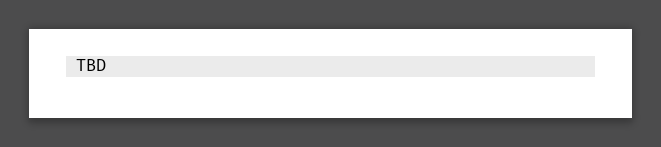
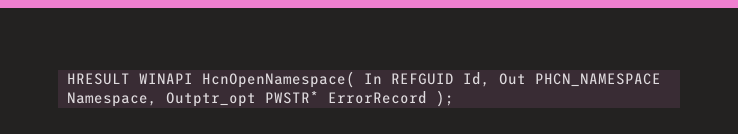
[75,59,106,71] TBD -> [66,71,661,88] [66,90,454,107] HRESULT WINAPI HcnOpenNamespace( In REFGUID Id, Out PHCN_NAMESPACE Namespace, Outptr_opt PWSTR* ErrorRecord );

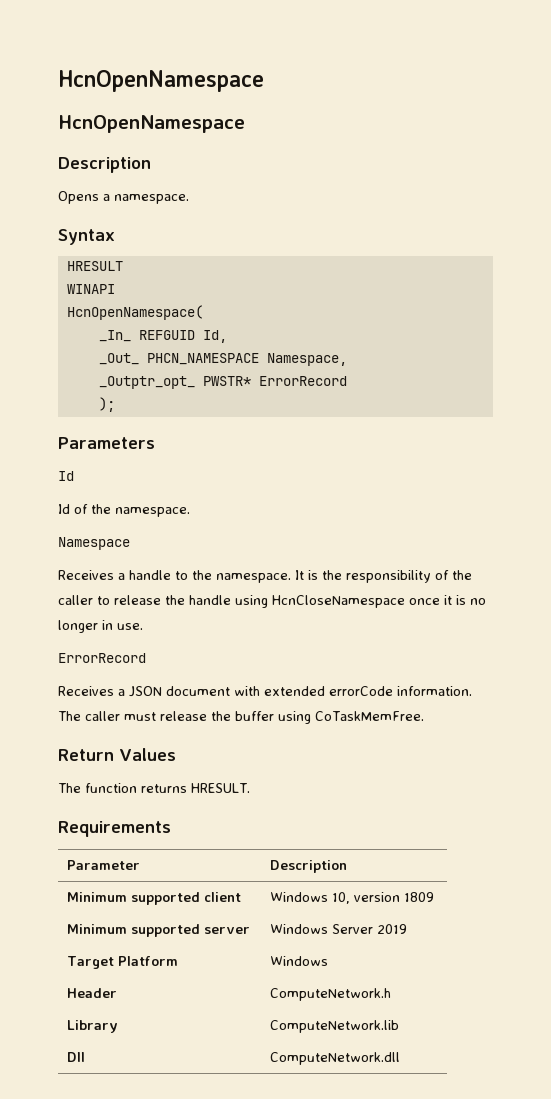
(66, 79) none -> [58,70,264,92] [58,115,245,133] [58,157,151,173] [58,191,189,204] [58,229,115,245] HcnOpenNamespace // HcnOpenNamespace // Description // Opens a namespace. // Syntax //
(130, 79) none -> (123, 266) //
(193, 78) none -> (115, 289) //
[363,73,382,84] In -> [98,330,131,342] // _In_
[498,73,526,85] Out -> [98,353,139,365] // _Out_
[165,92,256,107] Outptr_opt -> [98,376,195,389] // _Outptr_opt_
(427, 97) none -> (347, 381) //
(454, 98) none -> [58,437,155,449] [58,471,74,481] [58,504,190,517] [58,537,130,550] [58,570,472,583] [58,595,486,608] [58,620,143,633] [58,653,146,663] [58,686,472,697] [58,711,424,724] [58,748,176,761] [58,783,250,793] [58,821,171,837] [66,860,140,870] [269,860,347,873] [66,892,241,905] [269,892,434,904] [66,924,250,937] [269,924,407,934] [66,956,178,969] [269,956,328,966] [66,988,117,998] [269,988,391,1001] [66,1020,118,1033] [269,1020,399,1033] [66,1052,85,1062] [269,1052,400,1065] // Parameters // Id // Id of the namespace. // Namespace // Receives a handle to the namespace. It is the responsibility of the caller to release the handle using HcnCloseNamespace once it is no longer in use. // ErrorRecord // Receives a JSON document with extended errorCode information. The caller must release the buffer using CoTaskMemFree. // Return Values // The function returns HRESULT. // Requirements // Parameter | Description // Minimum supported client | Windows 10, version 1809 // Minimum supported server | Windows Server 2019 // Target Platform | Windows // Header | ComputeNetwork.h // Library | ComputeNetwork.lib // Dll | ComputeNetwork.dll

